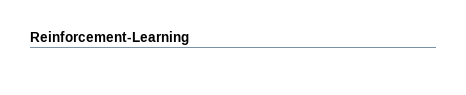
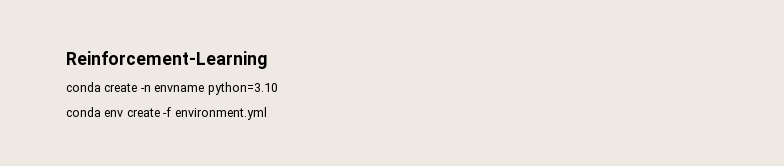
(189, 38) none -> [66,82,278,95] [66,107,267,120] // conda create -n envname python=3.10 // conda env create -f environment.yml

